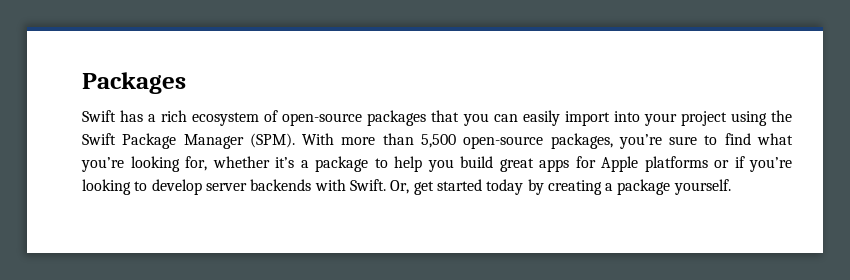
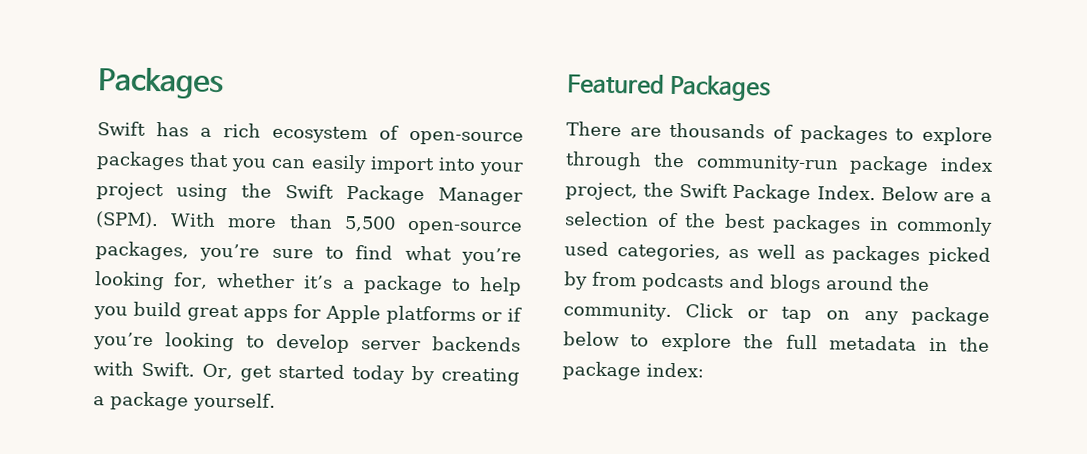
(731, 187) none -> [567,73,772,102] [566,121,993,146] [565,151,993,175] [565,182,992,204] [565,211,993,236] [564,241,991,266] [564,271,930,294] [563,302,990,326] [563,331,990,352] [562,361,704,381] // Featured Packages // There are thousands of packages to explore through the community-run package index project, the Swift Package Index. Below are a selection of the best packages in commonly used categories, as well as packages picked by from podcasts and blogs around the community. Click or tap on any package below to explore the full metadata in the package index:

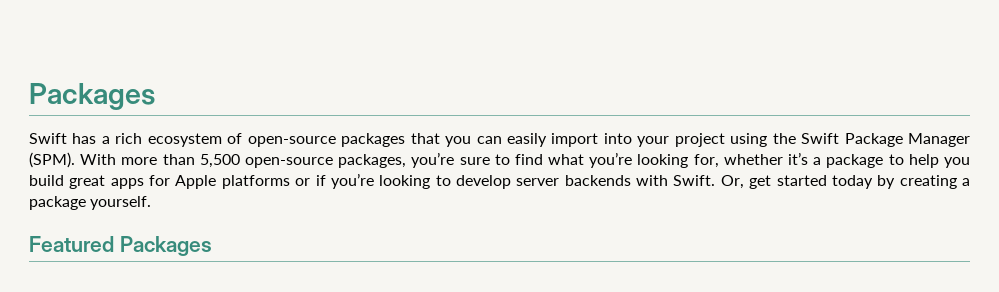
[566,121,993,146] [565,151,993,175] [565,182,992,204] [565,211,993,236] [564,241,991,266] [564,271,930,294] [563,302,990,326] [563,331,990,352] [562,361,704,381] // There are thousands of packages to explore through the community-run package index project, the Swift Package Index. Below are a selection of the best packages in commonly used categories, as well as packages picked by from podcasts and blogs around the community. Click or tap on any package below to explore the full metadata in the package index: -> (212, 246) none

